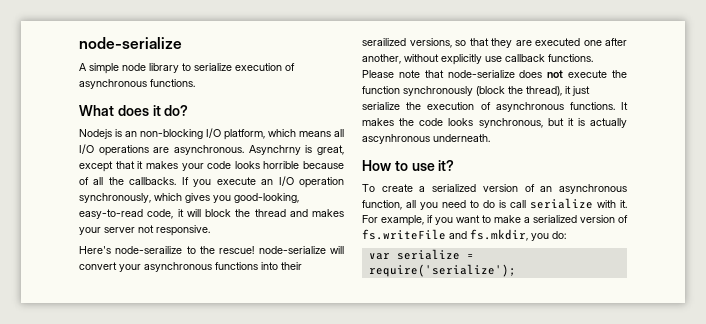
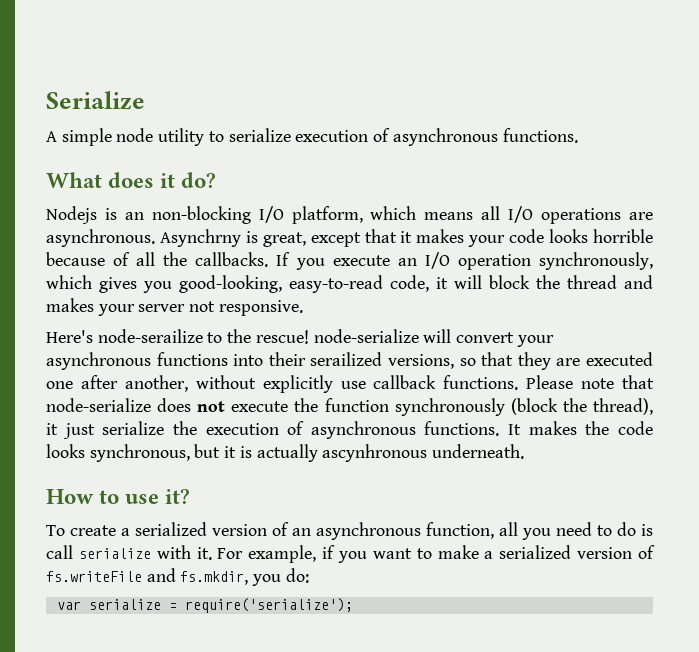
[79,37,182,49] node-serialize -> [46,91,145,110] Serialize
[149,63,179,73] library -> [158,128,205,146] utility

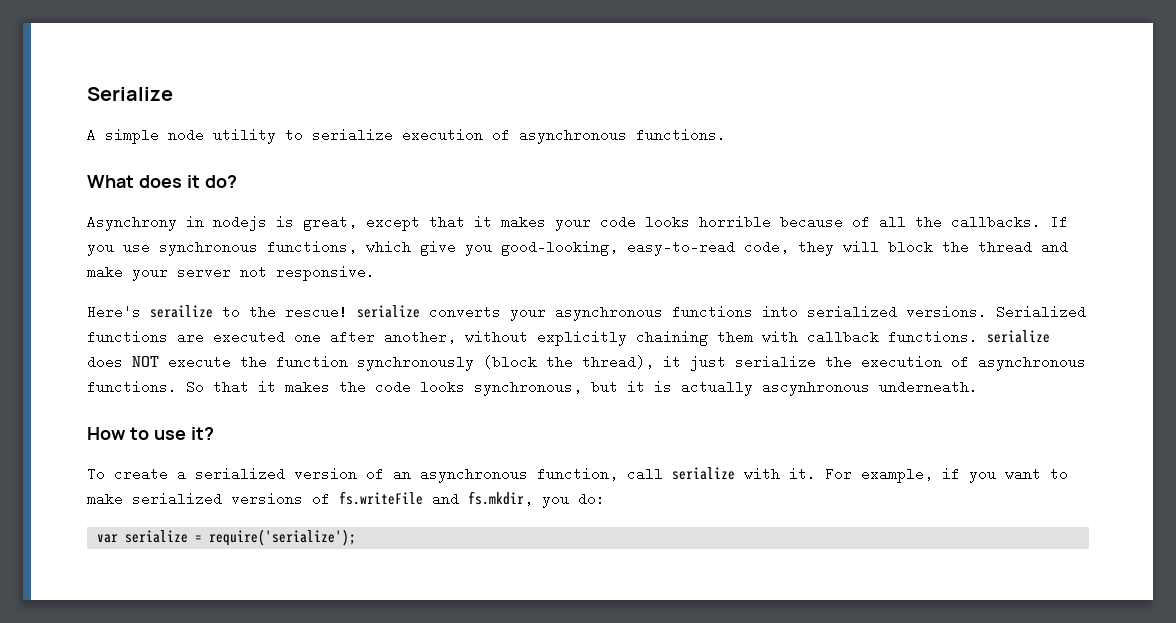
[46,206,654,224] [46,229,241,247] Nodejs is an non-blocking I/O platform, which means all I/O operations are asynchronous. Asynchrny -> [87,215,267,231] Asynchrony in nodejs
[332,252,653,270] [46,275,137,293] execute an I/O operation synchronously, which gives -> [123,240,456,256] use synchronous functions, which give
[436,277,448,289] it -> [798,240,834,256] they
[46,298,94,312] makes -> [87,265,123,279] make
[97,329,203,343] node-serailize -> [150,305,213,318] serailize
[313,329,515,343] node-serialize will convert -> [357,305,501,319] serialize converts
[268,352,551,370] their serailized versions, so that they -> [807,305,1086,319] [87,330,168,344] serialized versions. Serialized functions
[340,375,654,390] [46,398,226,412] use callback functions. Please note that node-serialize does not -> [636,330,1050,346] [87,355,159,369] chaining them with callback functions. serialize does NOT
[508,424,522,435] It -> [186,380,276,394] So that it
[499,522,653,540] all you need to do is -> (618, 474) none
[484,545,633,559] a serialized version -> [132,492,303,506] serialized versions

